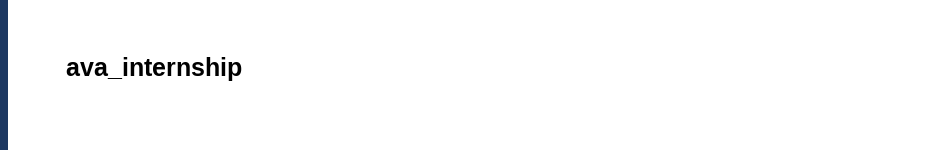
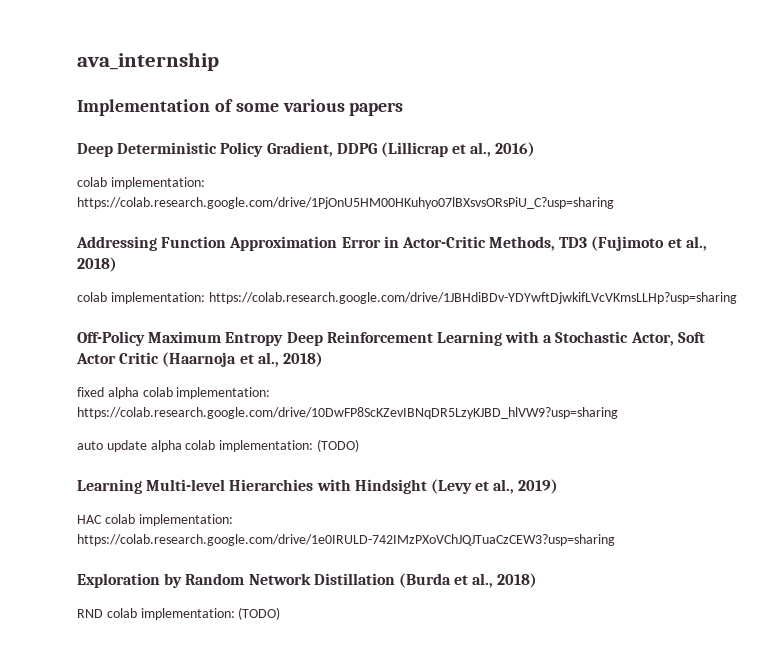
(242, 69) none -> [77,99,404,116] [77,142,536,157] [77,177,205,189] [77,197,614,209] [76,236,707,251] [77,257,117,272] [77,292,737,304] [77,331,705,346] [76,352,323,367] [77,387,271,399] [77,407,618,419] [77,439,359,452] [77,479,559,494] [77,514,233,526] [77,534,615,546] [77,573,538,588] [77,607,281,620] // Implementation of some various papers // Deep Deterministic Policy Gradient, DDPG (Lillicrap et al., 2016) // colab implementation: https://colab.research.google.com/drive/1PjOnU5HM00HKuhyo07lBXsvsORsPiU_C?usp=sharing // Addressing Function Approximation Error in Actor-Critic Methods, TD3 (Fujimoto et al., 2018) // colab implementation: https://colab.research.google.com/drive/1JBHdiBDv-YDYwftDjwkifLVcVKmsLLHp?usp=sharing // Off-Policy Maximum Entropy Deep Reinforcement Learning with a Stochastic Actor, Soft Actor Critic (Haarnoja et al., 2018) // fixed alpha colab implementation: https://colab.research.google.com/drive/10DwFP8ScKZevIBNqDR5LzyKJBD_hlVW9?usp=sharing // auto update alpha colab implementation: (TODO) // Learning Multi-level Hierarchies with Hindsight (Levy et al., 2019) // HAC colab implementation: https://colab.research.google.com/drive/1e0IRULD-742IMzPXoVChJQJTuaCzCEW3?usp=sharing // Exploration by Random Network Distillation (Burda et al., 2018) // RND colab implementation: (TODO)

